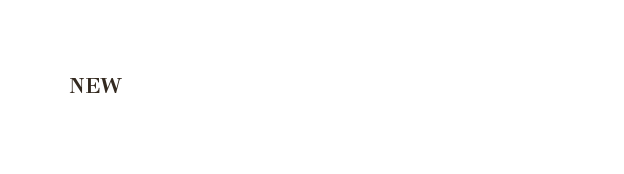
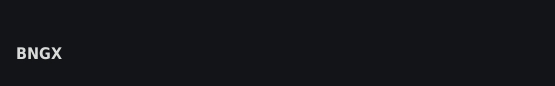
[69,78,122,93] NEW -> [16,47,62,60] BNGX

